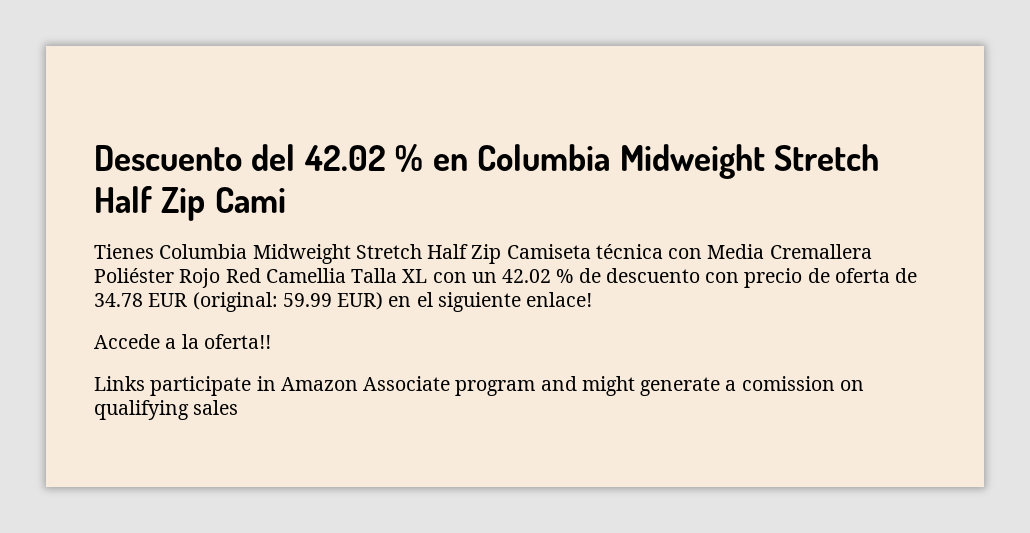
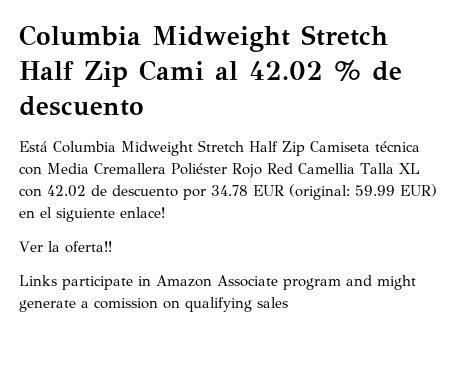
[94,144,468,172] Descuento del 42.02 % en -> (19, 35) none
[94,244,154,259] // Tienes -> [215,60,402,81] [19,96,144,116] [19,141,48,152] al 42.02 % de descuento // Está
[471,268,918,288] un 42.02 % de descuento con precio de oferta de -> [47,185,206,200] 42.02 de descuento por
[94,334,177,349] Accede a -> [19,241,43,252] Ver

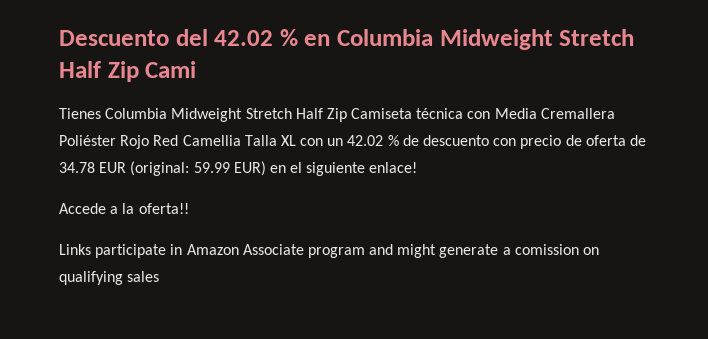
(19, 35) none -> [59,29,331,46] Descuento del 42.02 % en
[215,60,402,81] [19,96,144,116] [19,141,48,152] al 42.02 % de descuento // Está -> [59,108,101,119] // Tienes
[47,185,206,200] 42.02 de descuento por -> [327,135,646,149] un 42.02 % de descuento con precio de oferta de
[19,241,43,252] Ver -> [59,203,119,214] Accede a

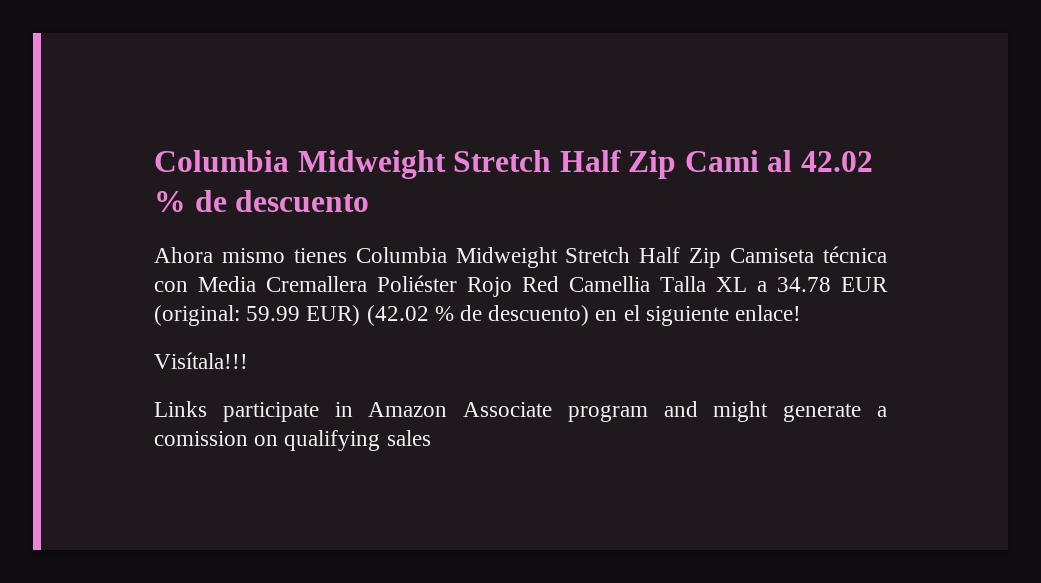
[59,29,331,46] Descuento del 42.02 % en -> (154, 161) none
[59,108,101,119] // Tienes -> [767,150,873,172] [154,190,370,212] [154,247,347,263] al 42.02 % de descuento // Ahora mismo tienes
[300,135,646,149] con un 42.02 % de descuento con precio de oferta de -> [757,281,767,292] a
(266, 168) none -> [366,305,590,326] (42.02 % de descuento)
[59,203,189,214] Accede a la oferta!! -> [154,352,248,369] Visítala!!!

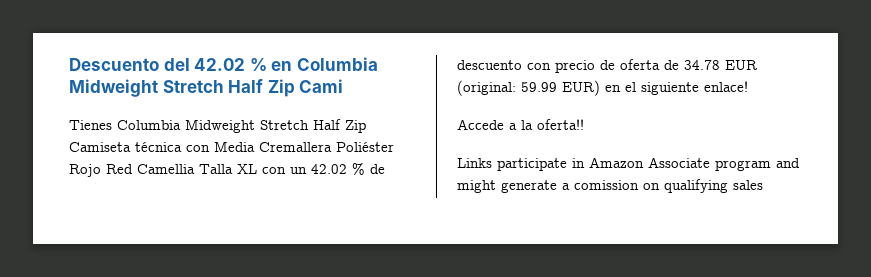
(154, 161) none -> [69,58,293,71] Descuento del 42.02 % en
[767,150,873,172] [154,190,370,212] [154,247,347,263] al 42.02 % de descuento // Ahora mismo tienes -> [69,120,112,130] // Tienes
[757,281,767,292] a -> [262,162,385,175] [457,59,679,73] con un 42.02 % de descuento con precio de oferta de
[366,305,590,326] (42.02 % de descuento) -> (600, 88) none
[154,352,248,369] Visítala!!! -> [457,119,584,130] Accede a la oferta!!

